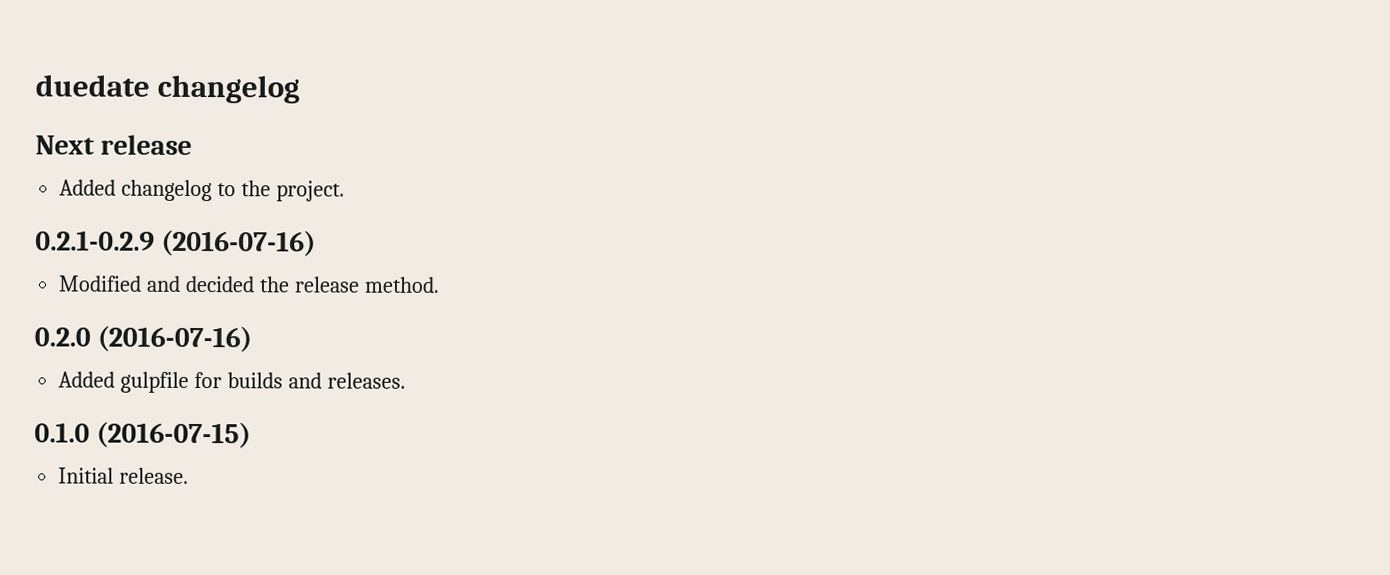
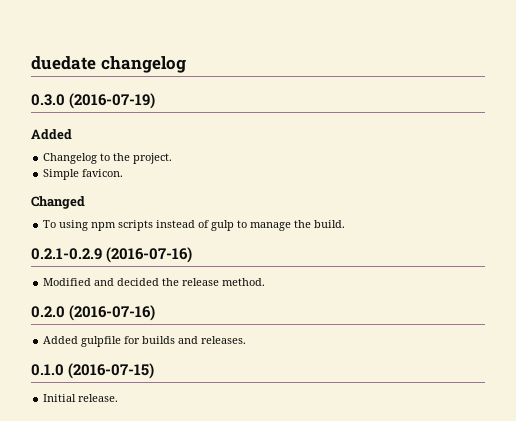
[35,134,193,155] [59,179,213,202] Next release // Added changelog -> [31,93,156,109] [31,129,72,140] [43,153,98,164] 0.3.0 (2016-07-19) // Added // Changelog
(345, 191) none -> [43,169,124,180] [31,196,85,209] [43,220,346,231] // Simple favicon. // Changed // To using npm scripts instead of gulp to manage the build.

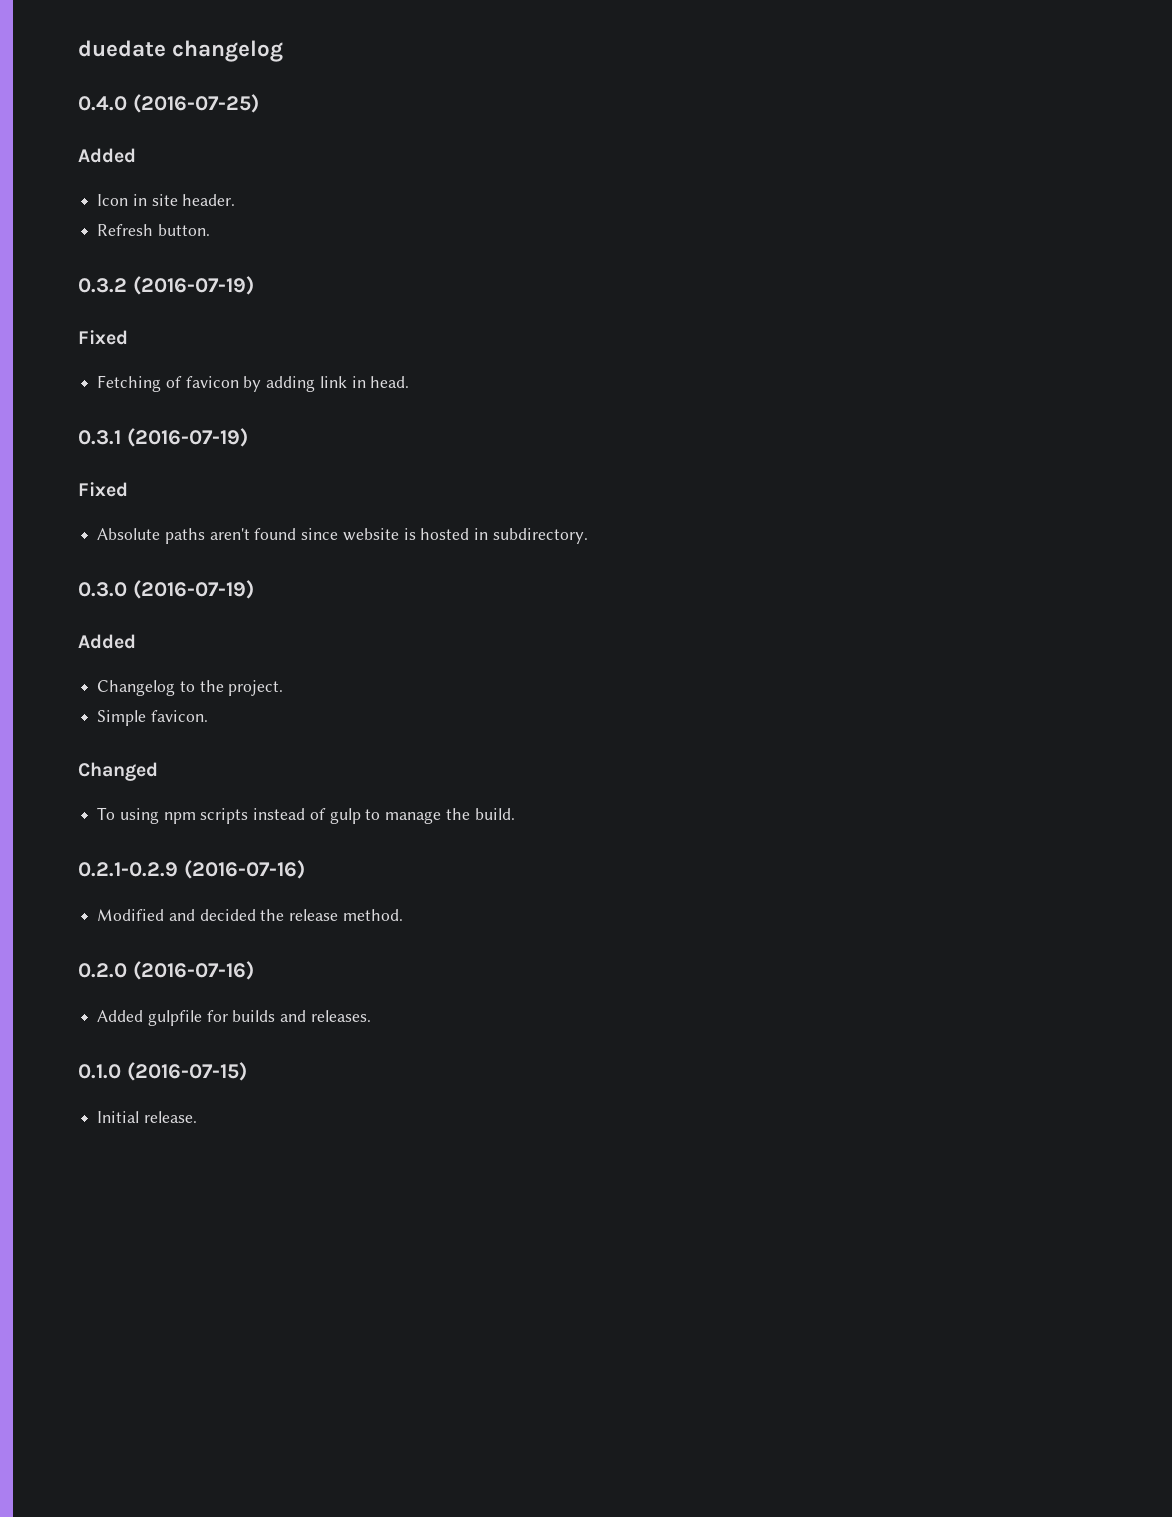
(186, 64) none -> [78,94,259,113] [78,148,136,163] [97,194,236,206] [97,224,210,236] [78,276,254,295] [78,330,128,345] [97,375,410,392] [78,428,248,447] [78,482,128,497] [97,528,588,544] // 0.4.0 (2016-07-25) // Added // Icon in site header. // Refresh button. // 0.3.2 (2016-07-19) // Fixed // Fetching of favicon by adding link in head. // 0.3.1 (2016-07-19) // Fixed // Absolute paths aren't found since website is hosted in subdirectory.

